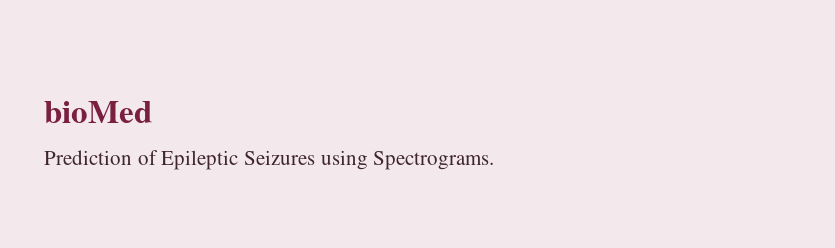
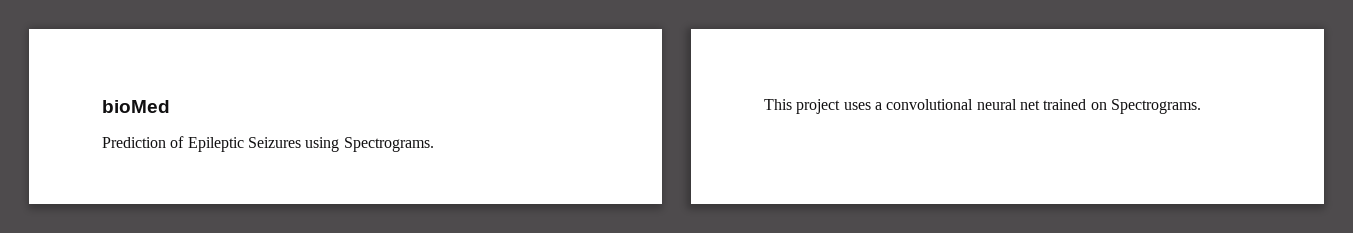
(495, 160) none -> [764,99,1201,114] // This project uses a convolutional neural net trained on Spectrograms.

